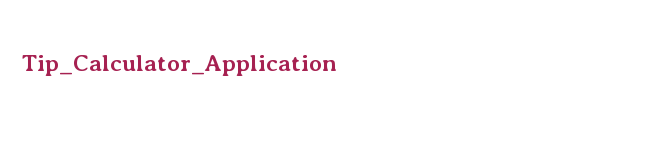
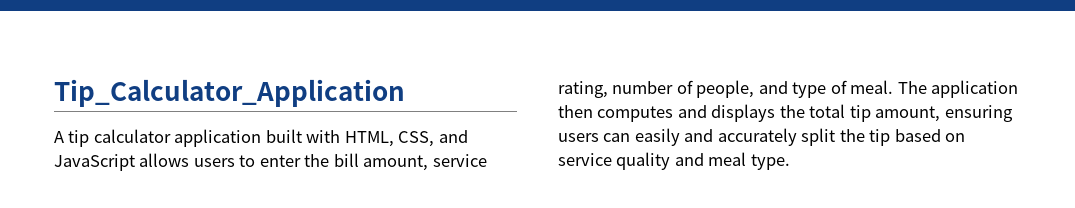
(337, 65) none -> [54,129,468,147] [54,153,487,171] [558,80,1019,98] [558,104,1013,122] [558,128,966,146] [558,152,790,170] // A tip calculator application built with HTML, CSS, and JavaScript allows users to enter the bill amount, service rating, number of people, and type of meal. The application then computes and displays the total tip amount, ensuring users can easily and accurately split the tip based on service quality and meal type.

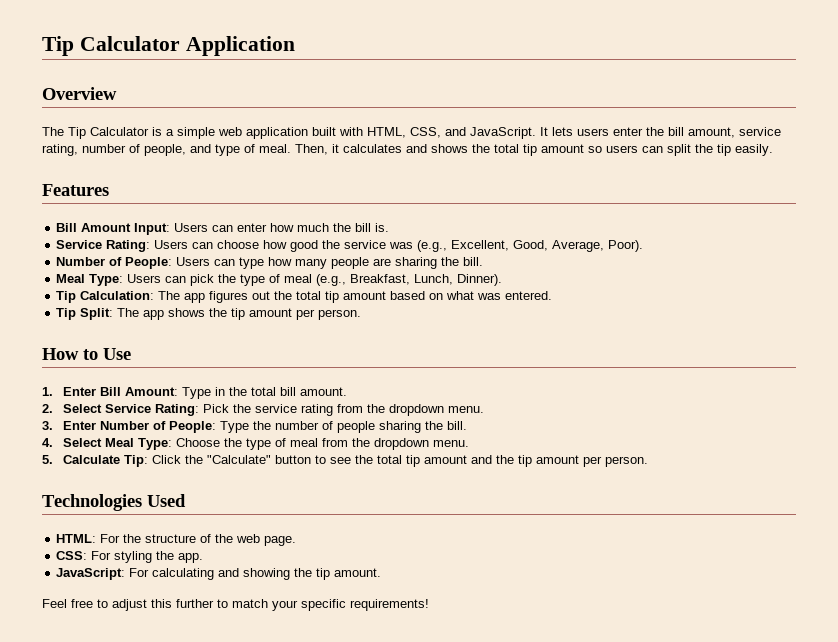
[54,79,405,107] [54,129,171,147] Tip_Calculator_Application // A tip calculator -> [42,36,295,56] [42,87,117,100] [42,127,242,139] Tip Calculator Application // Overview // The Tip Calculator is a simple web
[54,153,256,171] JavaScript allows users to -> [470,127,609,139] JavaScript. It lets users
[897,80,1019,98] [558,104,1013,122] [558,128,966,146] [558,152,790,170] The application then computes and displays the total tip amount, ensuring users can easily and accurately split the tip based on service quality and meal type. -> [295,144,773,156] [42,184,109,196] [56,223,390,235] [56,240,644,252] [56,257,484,269] [56,274,503,286] [56,291,553,303] [56,308,362,320] [42,348,131,360] [42,387,348,399] [42,404,485,416] [42,421,468,433] [42,438,470,450] [42,455,649,467] [42,494,186,511] [56,534,297,546] [56,551,204,563] [56,568,382,580] [42,599,429,611] Then, it calculates and shows the total tip amount so users can split the tip easily. // Features // Bill Amount Input: Users can enter how much the bill is. // Service Rating: Users can choose how good the service was (e.g., Excellent, Good, Average, Poor). // Number of People: Users can type how many people are sharing the bill. // Meal Type: Users can pick the type of meal (e.g., Breakfast, Lunch, Dinner). // Tip Calculation: The app figures out the total tip amount based on what was entered. // Tip Split: The app shows the tip amount per person. // How to Use // 1. Enter Bill Amount: Type in the total bill amount. // 2. Select Service Rating: Pick the service rating from the dropdown menu. // 3. Enter Number of People: Type the number of people sharing the bill. // 4. Select Meal Type: Choose the type of meal from the dropdown menu. // 5. Calculate Tip: Click the "Calculate" button to see the total tip amount and the tip amount per person. // Technologies Used // HTML: For the structure of the web page. // CSS: For styling the app. // JavaScript: For calculating and showing the tip amount. // Feel free to adjust this further to match your specific requirements!

